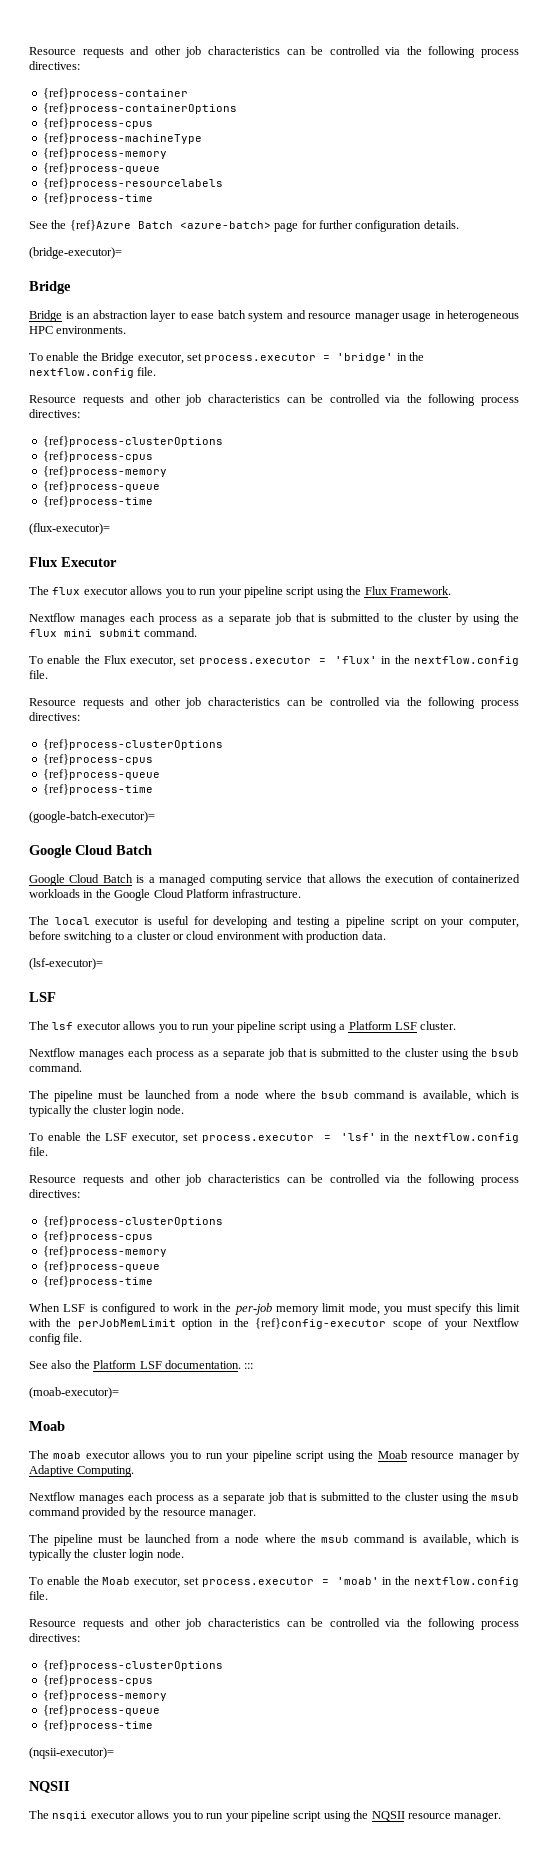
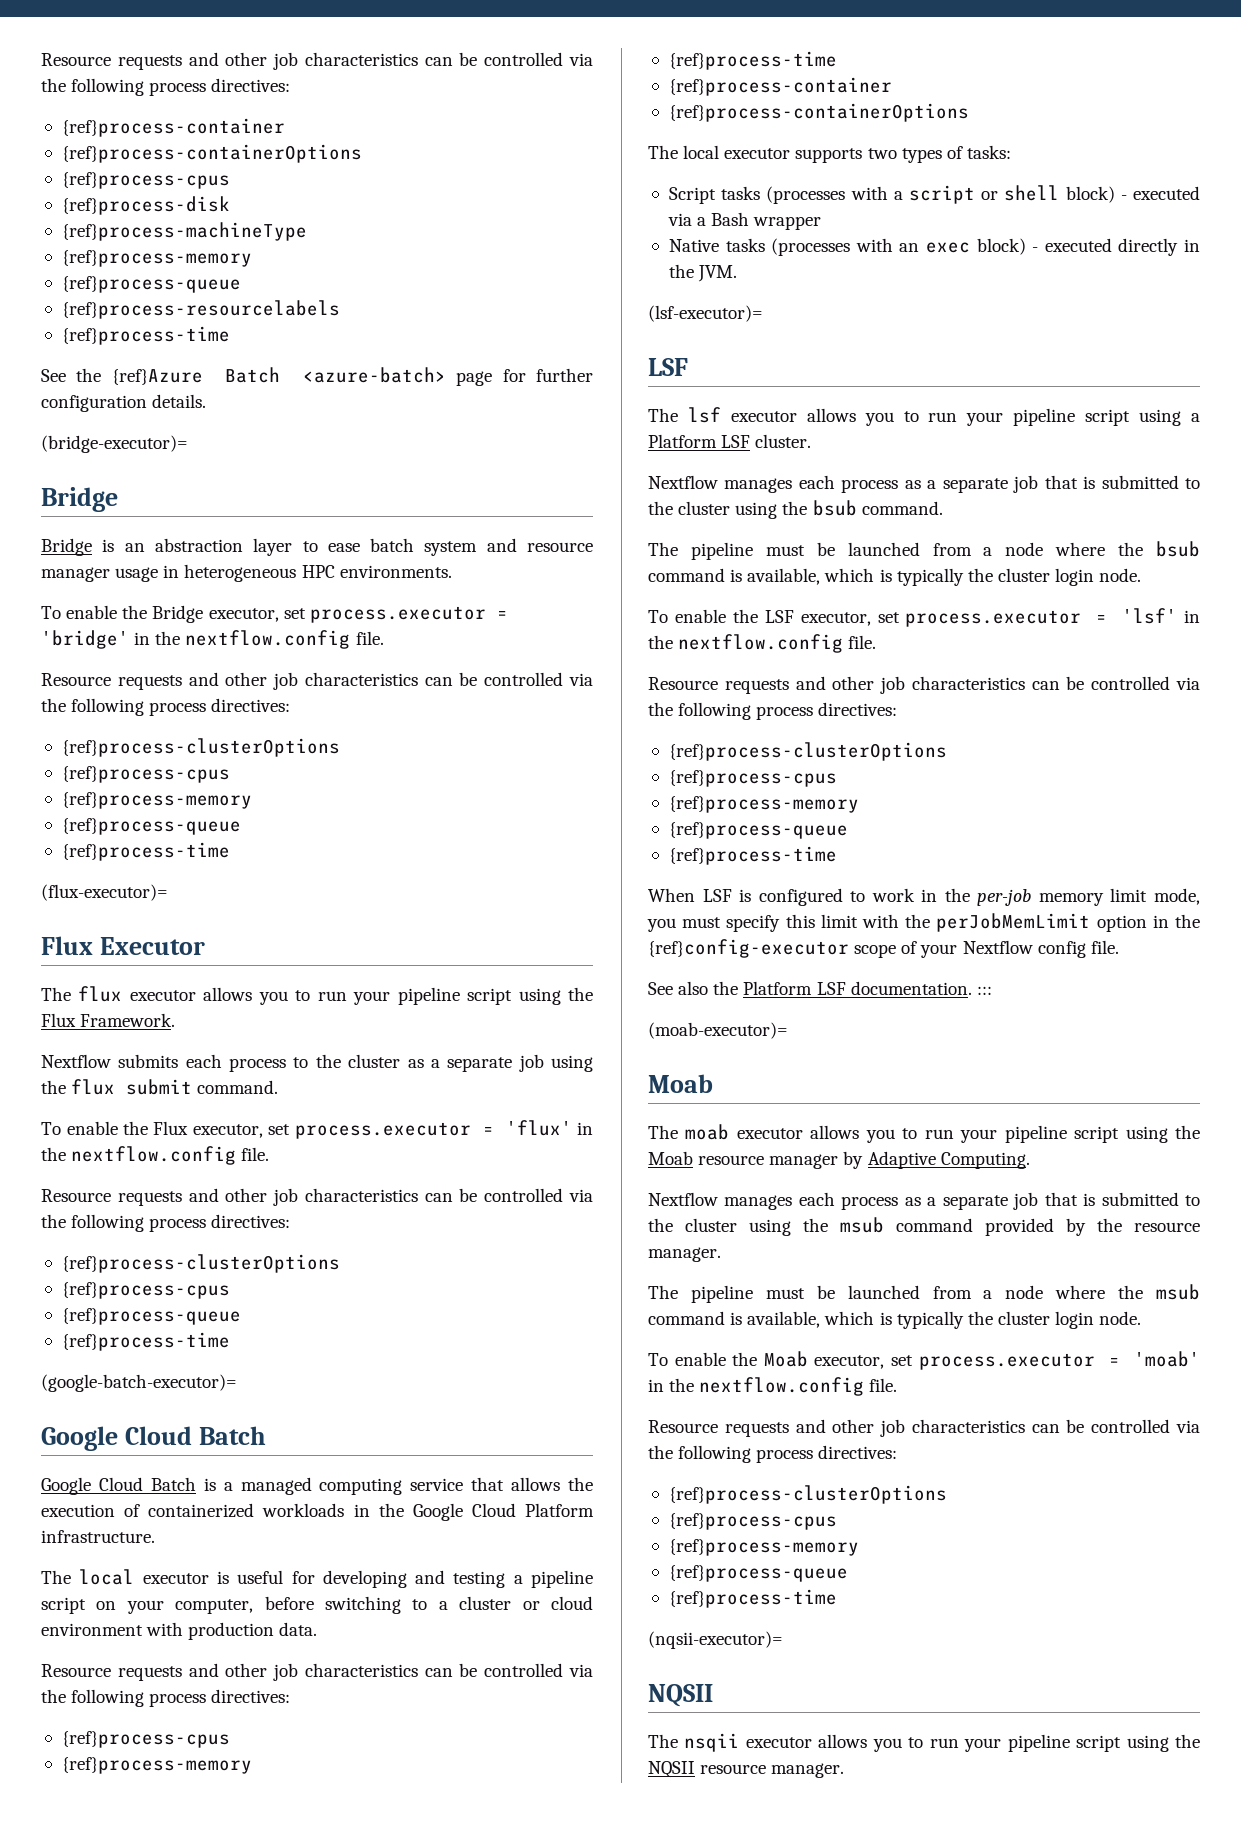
(153, 123) none -> [61,196,230,215] // {ref}process-disk
[79,613,470,625] manages each process as a separate job that is submitted to the cluster by -> [118,1054,544,1072] submits each process to the cluster as a separate job
[64,629,92,637] mini -> (116, 1087) none
(386, 935) none -> [41,1663,593,1681] [41,1689,291,1707] [61,1731,230,1748] [61,1757,252,1774] [668,51,837,70] [668,77,892,96] [668,103,969,122] [648,145,1011,163] [668,185,1201,204] [667,212,822,230] [668,238,1200,256] [668,264,738,282] // Resource requests and other job characteristics can be controlled via the following process directives: // {ref}process-cpus // {ref}process-memory // {ref}process-time // {ref}process-container // {ref}process-containerOptions // The local executor supports two types of tasks: // Script tasks (processes with a script or shell block) - executed via a Bash wrapper // Native tasks (processes with an exec block) - executed directly in the JVM.

